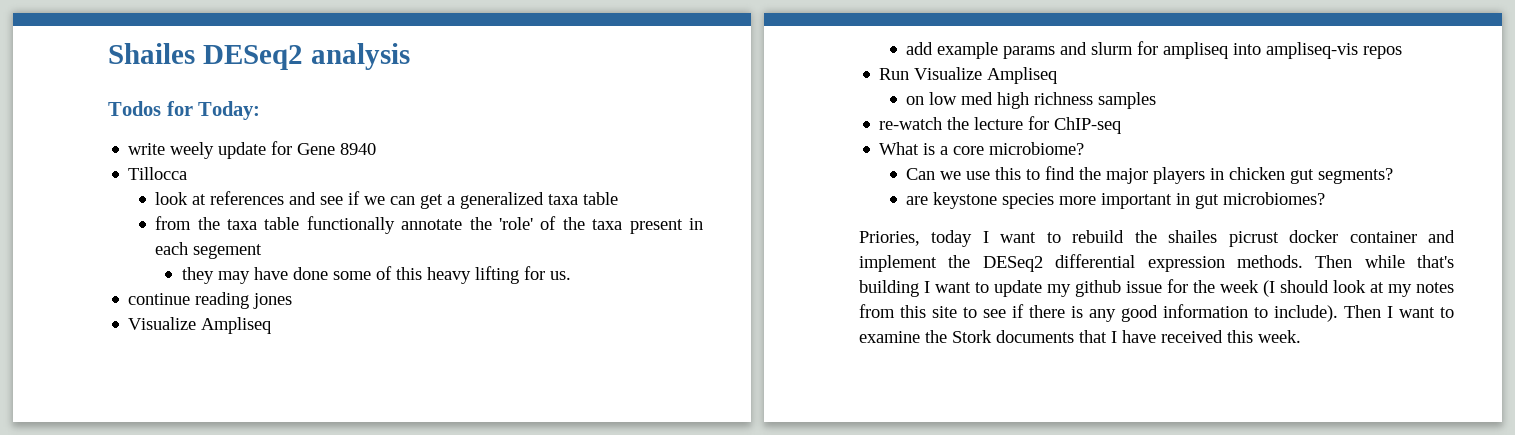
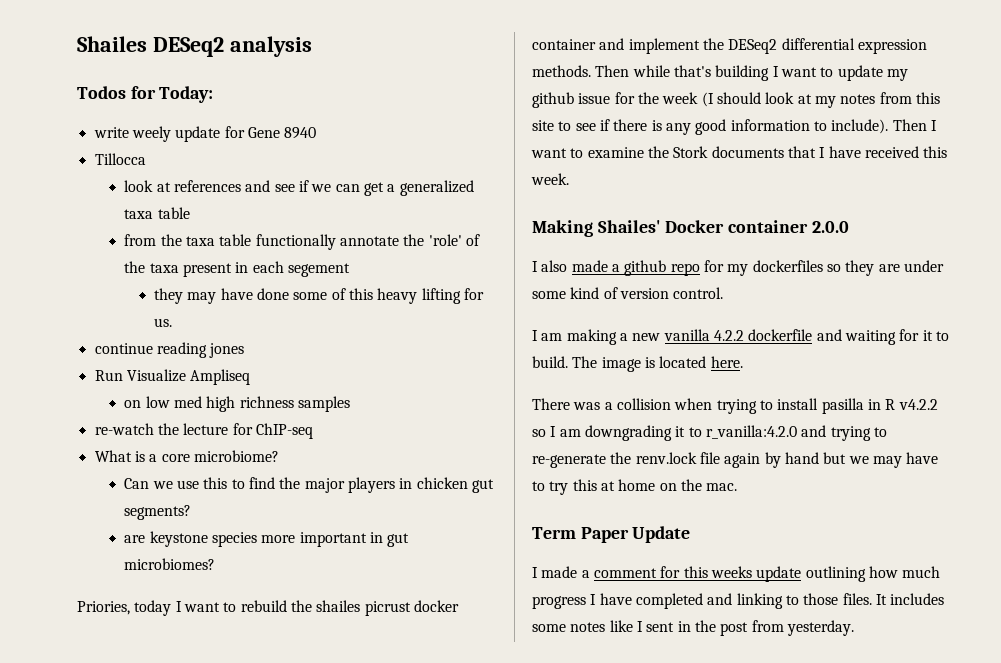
[128,317,272,334] [906,41,1403,59] // Visualize Ampliseq // add example params and slurm for ampliseq into ampliseq-vis repos -> (245, 350) none
(1301, 336) none -> [532,220,849,237] [532,260,944,276] [532,287,724,299] [532,329,949,345] [532,356,743,372] [532,398,938,414] [532,425,887,441] [532,452,939,468] [532,479,738,495] [532,526,691,543] [532,566,941,582] [532,593,945,609] [532,620,854,636] // Making Shailes' Docker container 2.0.0 // I also made a github repo for my dockerfiles so they are under some kind of version control. // I am making a new vanilla 4.2.2 dockerfile and waiting for it to build. The image is located here. // There was a collision when trying to install pasilla in R v4.2.2 so I am downgrading it to r_vanilla:4.2.0 and trying to re-generate the renv.lock file again by hand but we may have to try this at home on the mac. // Term Paper Update // I made a comment for this weeks update outlining how much progress I have completed and linking to those files. It includes some notes like I sent in the post from yesterday.

